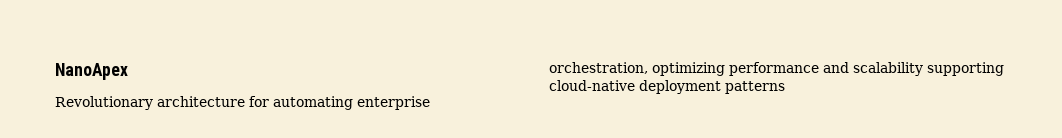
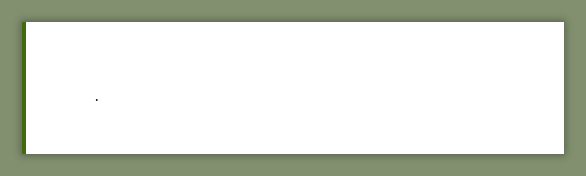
[55,63,128,80] [55,96,430,110] [549,62,1004,76] [549,80,785,94] NanoApex // Revolutionary architecture for automating enterprise orchestration, optimizing performance and scalability supporting cloud-native deployment patterns -> [95,99,99,101] .

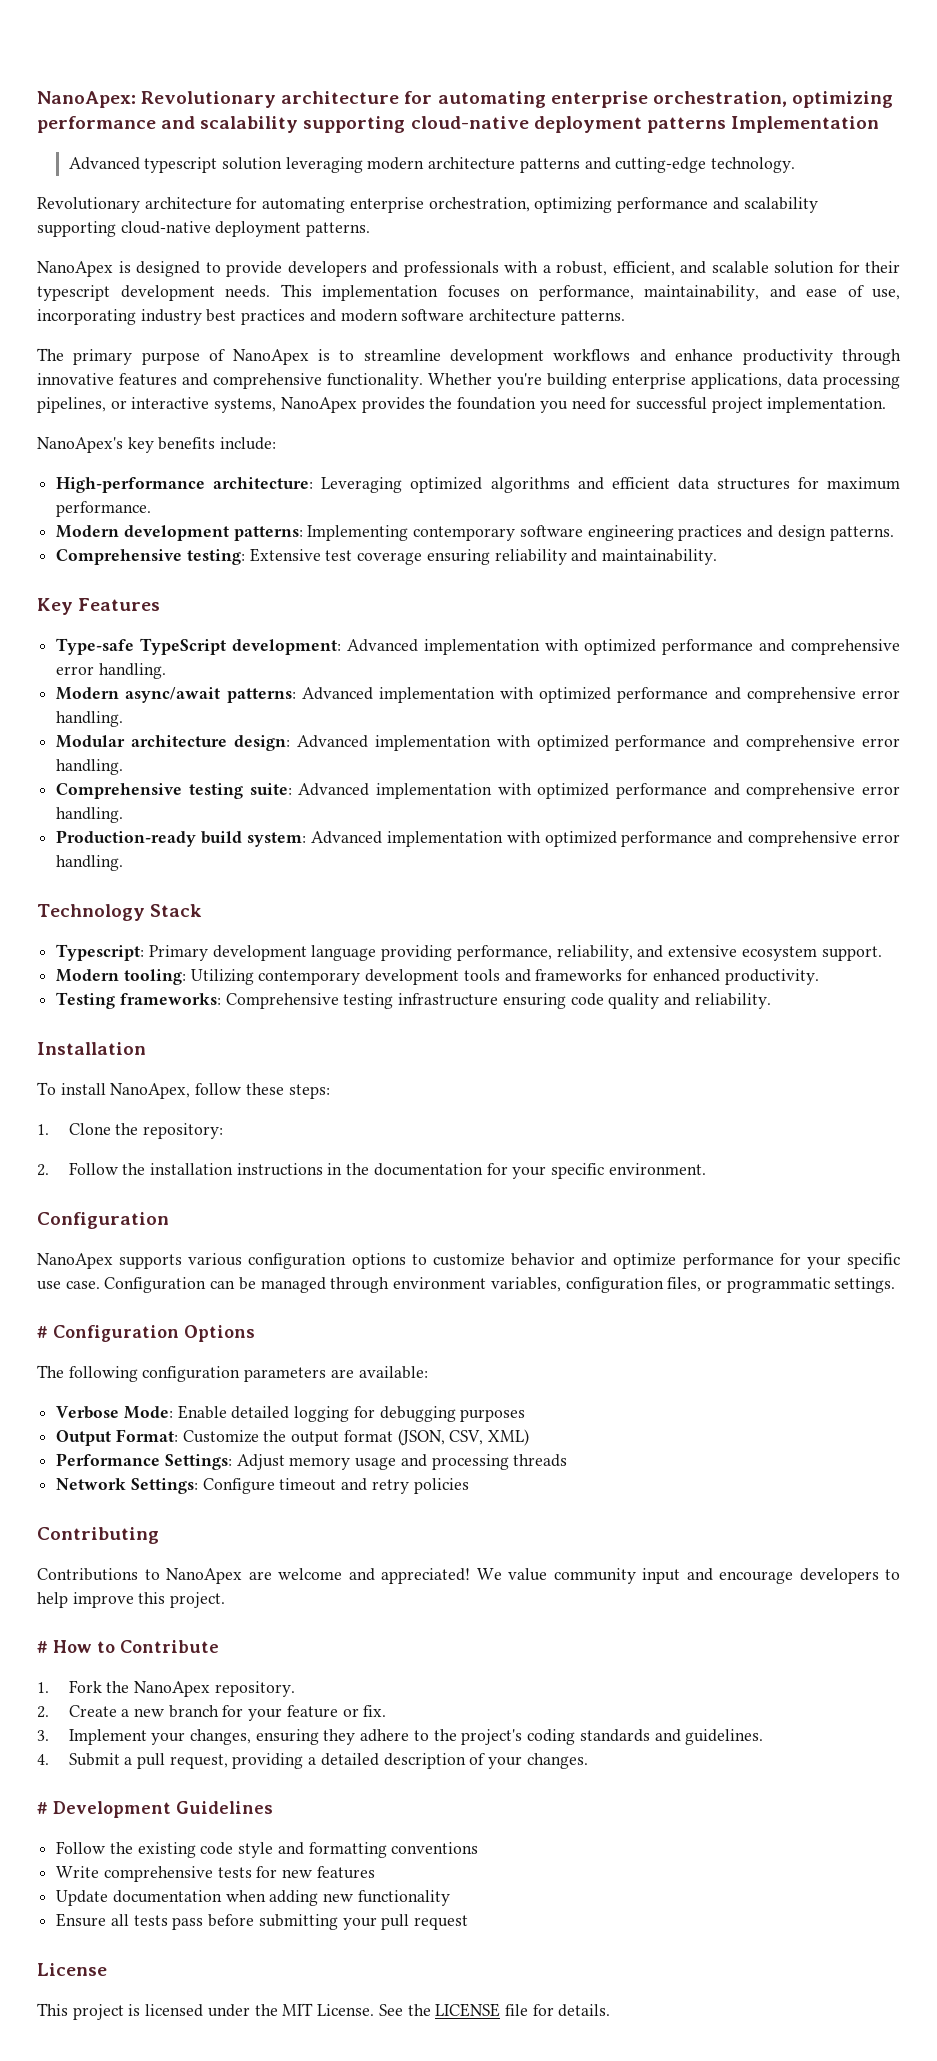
[95,99,99,101] . -> [37,91,893,108] [37,116,879,133] [68,157,796,173] [37,197,818,213] [37,221,371,237] [37,261,900,277] [37,284,900,301] [37,309,625,325] [37,348,901,365] [37,373,900,389] [37,397,887,413] [37,437,277,453] [56,477,901,493] [56,501,152,517] [56,525,894,541] [56,548,718,565] [37,598,161,615] [56,638,900,655] [56,663,166,679] [56,687,900,703] [56,711,124,727] [56,735,900,751] [56,759,124,775] [56,783,900,799] [56,807,124,823] [56,830,900,847] [56,855,124,871] [37,904,203,921] [56,944,882,961] [56,969,819,985] [56,992,771,1009] [37,1042,146,1055] [37,1082,330,1099] [37,1123,224,1139] [37,1162,706,1179] [37,1212,169,1229] [37,1253,901,1269] [37,1277,896,1293] [37,1325,255,1342] [37,1365,428,1382] [56,1405,526,1422] [56,1429,530,1446] [56,1453,568,1470] [56,1478,469,1494] [37,1527,159,1544] [37,1568,900,1584] [37,1592,226,1608] [37,1640,219,1653] [37,1680,295,1697] [37,1705,387,1721] [37,1729,764,1745] [37,1753,588,1769] [37,1801,273,1818] [56,1841,479,1858] [56,1866,375,1882] [56,1890,450,1906] [56,1913,469,1930] [37,1963,107,1976] [37,2003,611,2020] NanoApex: Revolutionary architecture for automating enterprise orchestration, optimizing performance and scalability supporting cloud-native deployment patterns Implementation // Advanced typescript solution leveraging modern architecture patterns and cutting-edge technology. // Revolutionary architecture for automating enterprise orchestration, optimizing performance and scalability supporting cloud-native deployment patterns. // NanoApex is designed to provide developers and professionals with a robust, efficient, and scalable solution for their typescript development needs. This implementation focuses on performance, maintainability, and ease of use, incorporating industry best practices and modern software architecture patterns. // The primary purpose of NanoApex is to streamline development workflows and enhance productivity through innovative features and comprehensive functionality. Whether you're building enterprise applications, data processing pipelines, or interactive systems, NanoApex provides the foundation you need for successful project implementation. // NanoApex's key benefits include: // High-performance architecture: Leveraging optimized algorithms and efficient data structures for maximum performance. // Modern development patterns: Implementing contemporary software engineering practices and design patterns. // Comprehensive testing: Extensive test coverage ensuring reliability and maintainability. // Key Features // Type-safe TypeScript development: Advanced implementation with optimized performance and comprehensive error handling. // Modern async/await patterns: Advanced implementation with optimized performance and comprehensive error handling. // Modular architecture design: Advanced implementation with optimized performance and comprehensive error handling. // Comprehensive testing suite: Advanced implementation with optimized performance and comprehensive error handling. // Production-ready build system: Advanced implementation with optimized performance and comprehensive error handling. // Technology Stack // Typescript: Primary development language providing performance, reliability, and extensive ecosystem support. // Modern tooling: Utilizing contemporary development tools and frameworks for enhanced productivity. // Testing frameworks: Comprehensive testing infrastructure ensuring code quality and reliability. // Installation // To install NanoApex, follow these steps: // 1. Clone the repository: // 2. Follow the installation instructions in the documentation for your specific environment. // Configuration // NanoApex supports various configuration options to customize behavior and optimize performance for your specific use case. Configuration can be managed through environment variables, configuration files, or programmatic settings. // # Configuration Options // The following configuration parameters are available: // Verbose Mode: Enable detailed logging for debugging purposes // Output Format: Customize the output format (JSON, CSV, XML) // Performance Settings: Adjust memory usage and processing threads // Network Settings: Configure timeout and retry policies // Contributing // Contributions to NanoApex are welcome and appreciated! We value community input and encourage developers to help improve this project. // # How to Contribute // 1. Fork the NanoApex repository. // 2. Create a new branch for your feature or fix. // 3. Implement your changes, ensuring they adhere to the project's coding standards and guidelines. // 4. Submit a pull request, providing a detailed description of your changes. // # Development Guidelines // Follow the existing code style and formatting conventions // Write comprehensive tests for new features // Update documentation when adding new functionality // Ensure all tests pass before submitting your pull request // License // This project is licensed under the MIT License. See the LICENSE file for details.

